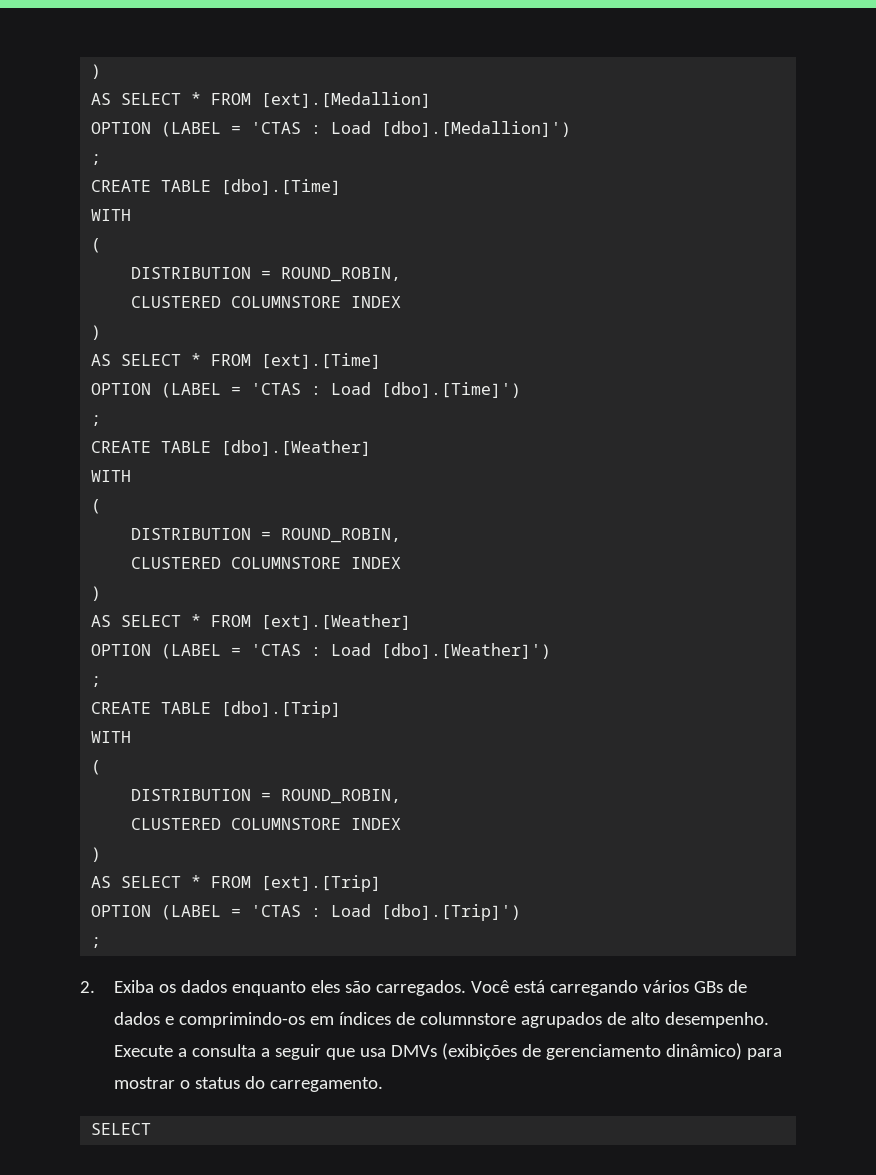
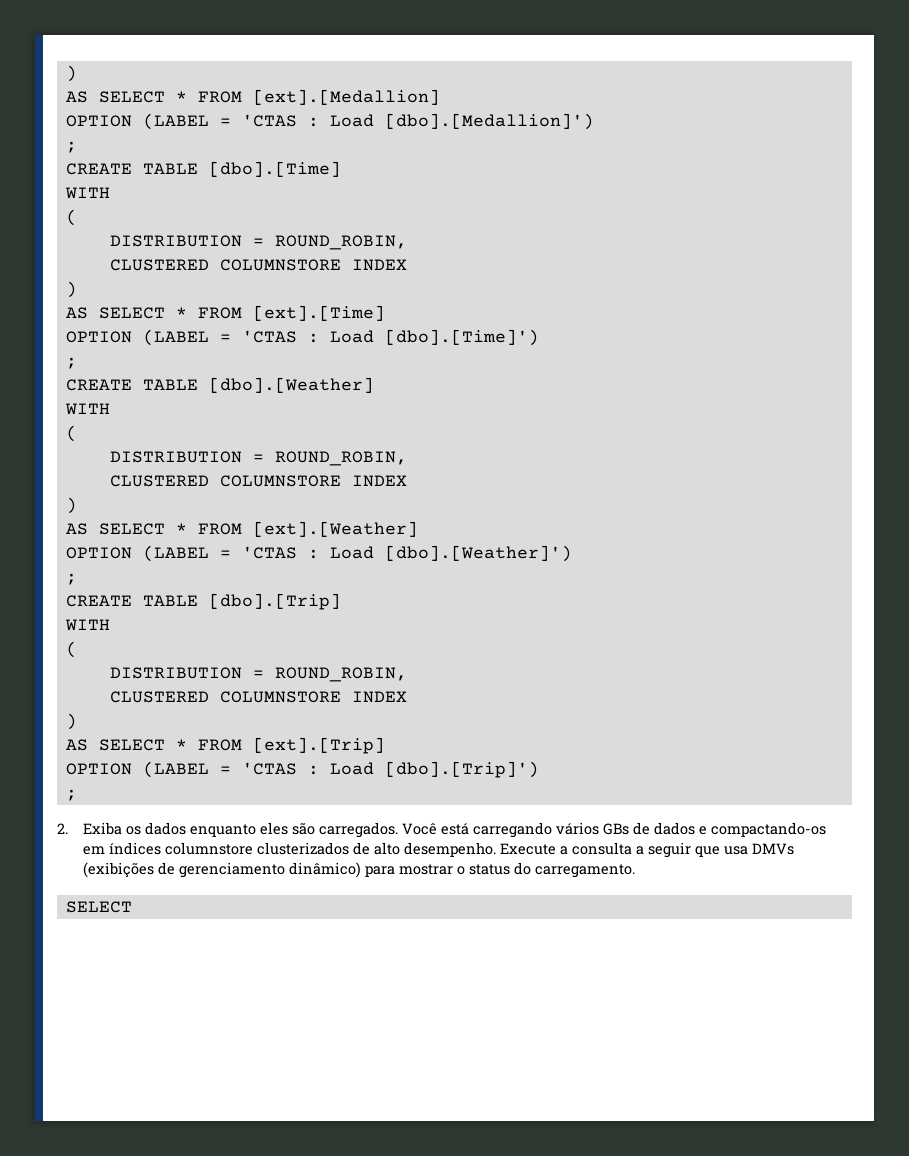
[179,1012,306,1028] comprimindo-os -> [711,822,827,837] compactando-os
[396,1012,603,1028] de columnstore agrupados -> [165,842,350,855] columnstore clusterizados

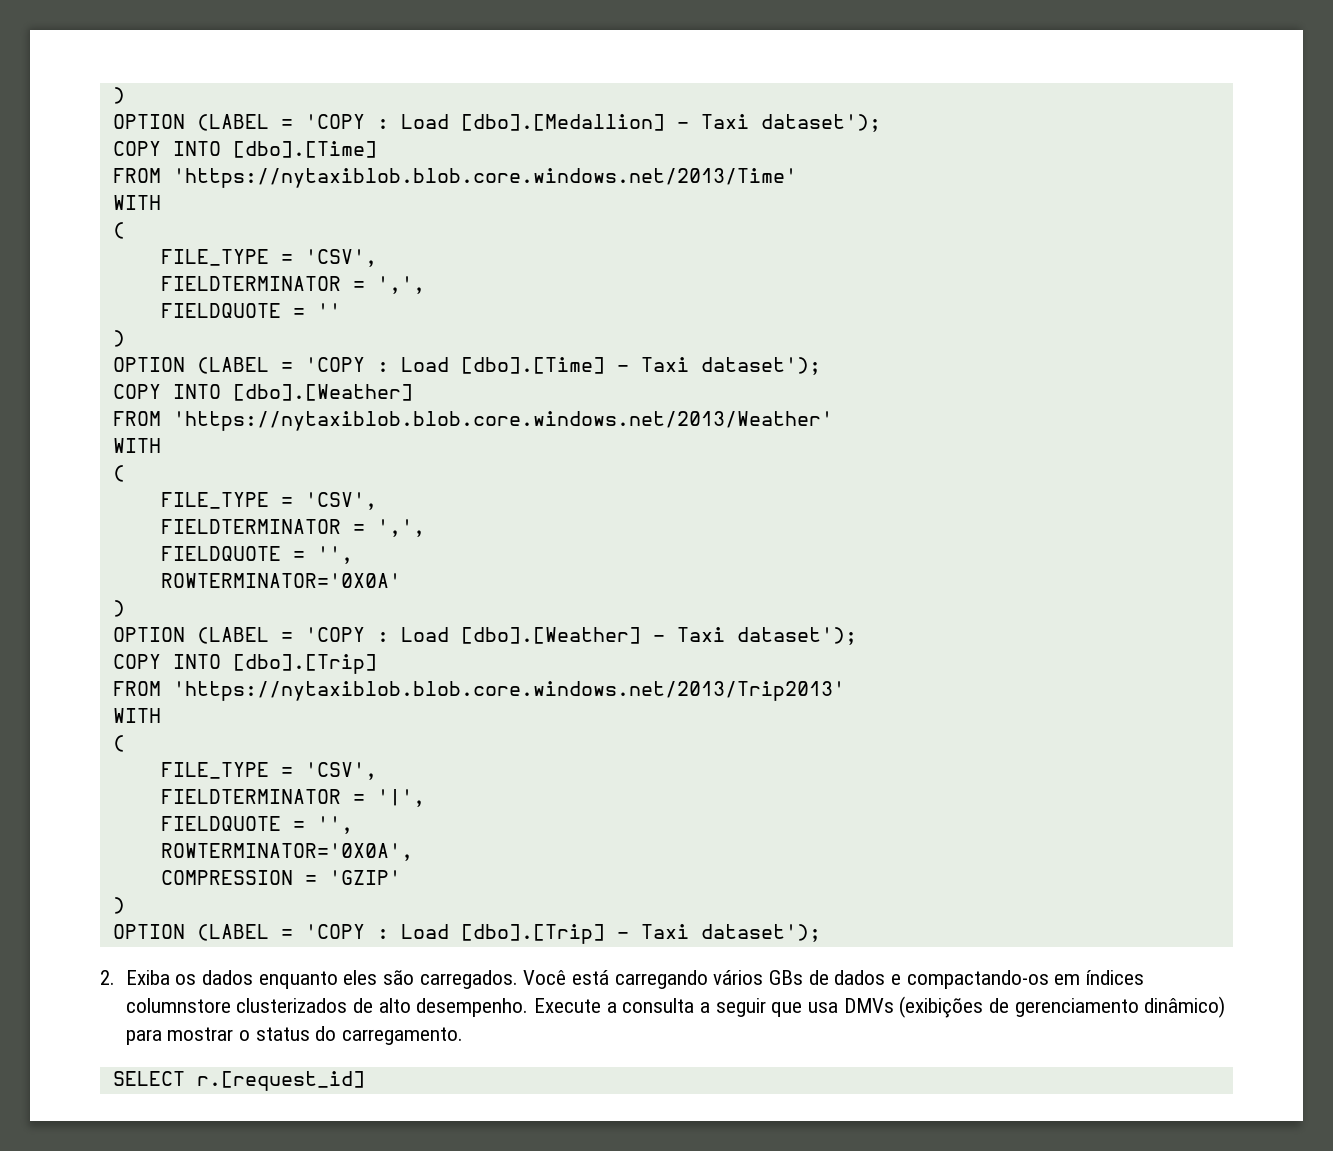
[65,65,77,82] [65,89,440,105] [65,113,594,130] [65,141,77,153] [65,161,341,177] [64,187,110,199] [65,209,77,226] [109,235,407,250] [109,259,407,271] [65,281,77,298] [65,305,385,321] [65,329,539,346] [65,357,77,369] [65,377,374,393] [64,403,110,415] [65,425,77,442] [109,451,407,466] [109,475,407,487] [65,497,77,514] [65,521,418,537] [65,545,572,562] [65,573,77,585] [65,593,341,610] [64,619,110,631] [65,641,77,658] [109,667,407,682] [109,691,407,703] [65,713,77,730] [65,737,385,754] [65,761,539,778] [65,789,77,801] ) // AS SELECT * FROM [ext].[Medallion] // OPTION (LABEL = 'CTAS : Load [dbo].[Medallion]') // ; // CREATE TABLE [dbo].[Time] // WITH // ( // DISTRIBUTION = ROUND_ROBIN, // CLUSTERED COLUMNSTORE INDEX // ) // AS SELECT * FROM [ext].[Time] // OPTION (LABEL = 'CTAS : Load [dbo].[Time]') // ; // CREATE TABLE [dbo].[Weather] // WITH // ( // DISTRIBUTION = ROUND_ROBIN, // CLUSTERED COLUMNSTORE INDEX // ) // AS SELECT * FROM [ext].[Weather] // OPTION (LABEL = 'CTAS : Load [dbo].[Weather]') // ; // CREATE TABLE [dbo].[Trip] // WITH // ( // DISTRIBUTION = ROUND_ROBIN, // CLUSTERED COLUMNSTORE INDEX // ) // AS SELECT * FROM [ext].[Trip] // OPTION (LABEL = 'CTAS : Load [dbo].[Trip]') // ; -> [112,87,125,104] [112,114,881,132] [112,141,377,158] [112,168,797,188] [112,195,161,210] [112,222,125,239] [160,249,377,267] [160,276,425,294] [160,303,341,318] [112,330,125,347] [112,357,821,375] [112,384,413,401] [112,411,833,431] [112,438,161,453] [112,465,125,482] [160,492,377,510] [160,519,425,537] [160,546,353,564] [160,573,401,588] [112,600,125,617] [112,627,857,645] [112,654,377,674] [112,681,845,701] [112,708,161,723] [112,735,125,752] [160,762,377,780] [160,789,425,807] [160,816,353,834] [160,843,413,861] [160,870,401,885] [112,897,125,914] [112,924,821,944] ) // OPTION (LABEL = 'COPY : Load [dbo].[Medallion] - Taxi dataset'); // COPY INTO [dbo].[Time] // FROM 'https://nytaxiblob.blob.core.windows.net/2013/Time' // WITH // ( // FILE_TYPE = 'CSV', // FIELDTERMINATOR = ',', // FIELDQUOTE = '' // ) // OPTION (LABEL = 'COPY : Load [dbo].[Time] - Taxi dataset'); // COPY INTO [dbo].[Weather] // FROM 'https://nytaxiblob.blob.core.windows.net/2013/Weather' // WITH // ( // FILE_TYPE = 'CSV', // FIELDTERMINATOR = ',', // FIELDQUOTE = '', // ROWTERMINATOR='0X0A' // ) // OPTION (LABEL = 'COPY : Load [dbo].[Weather] - Taxi dataset'); // COPY INTO [dbo].[Trip] // FROM 'https://nytaxiblob.blob.core.windows.net/2013/Trip2013' // WITH // ( // FILE_TYPE = 'CSV', // FIELDTERMINATOR = '|', // FIELDQUOTE = '', // ROWTERMINATOR='0X0A', // COMPRESSION = 'GZIP' // ) // OPTION (LABEL = 'COPY : Load [dbo].[Trip] - Taxi dataset');
(132, 907) none -> [196,1071,365,1091] r.[request_id]

